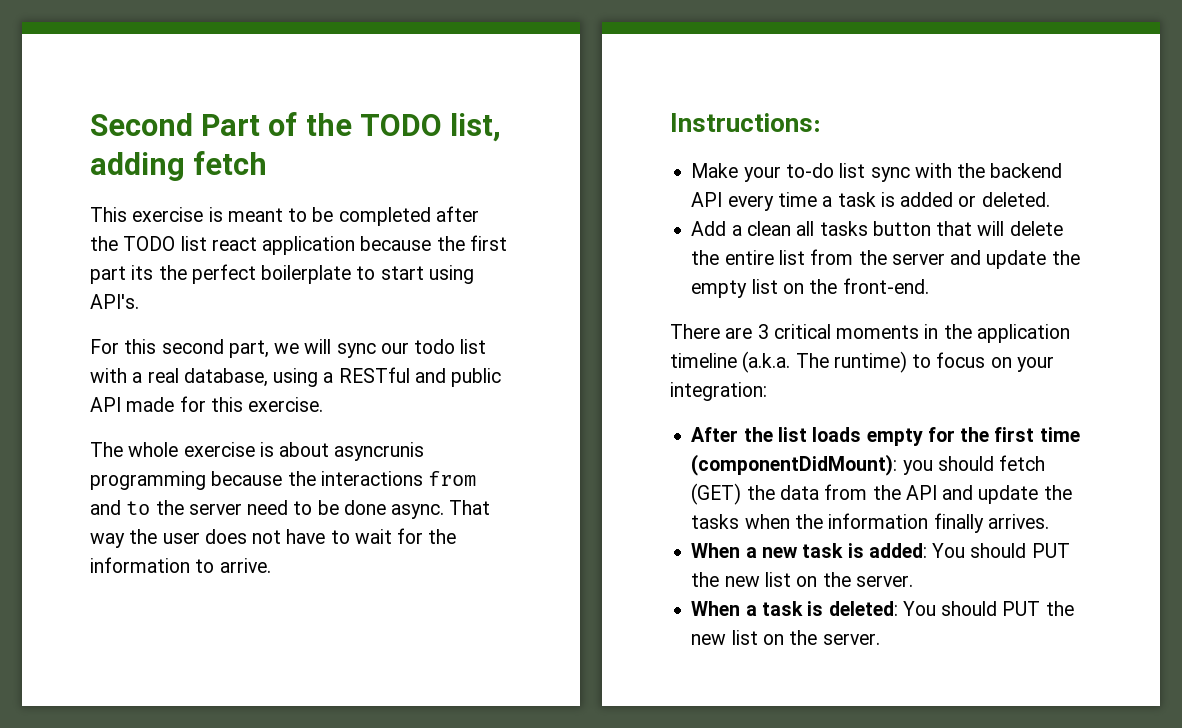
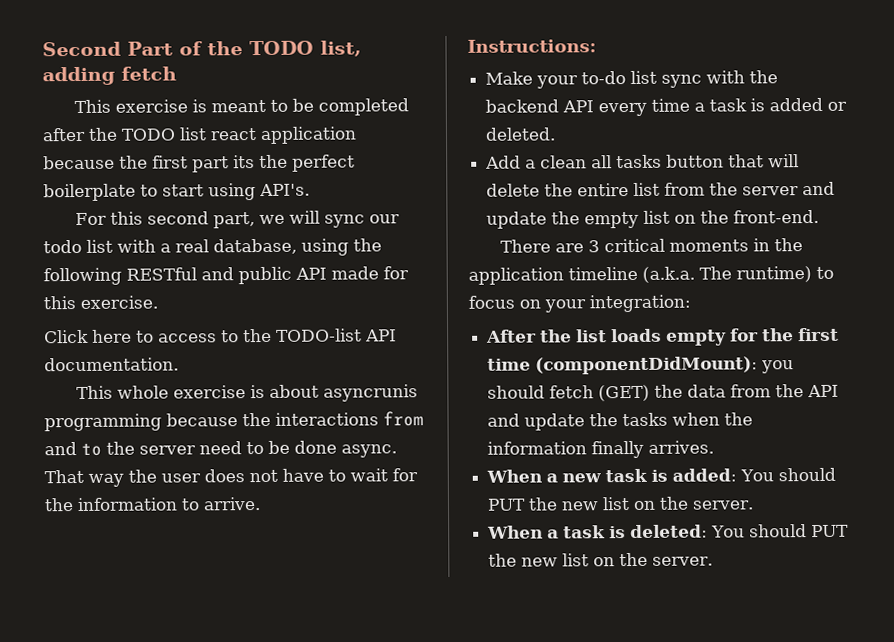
[323,372,334,383] a -> [353,238,382,252] [43,267,122,286] the following
[90,442,123,457] The -> [44,328,397,344] [44,357,179,372] [75,385,113,400] Click here to access to the TODO-list API documentation. // This

